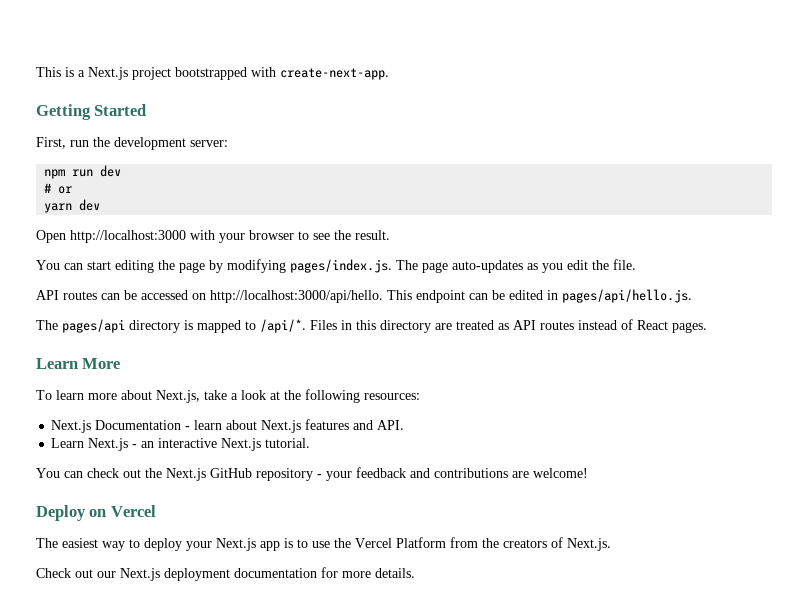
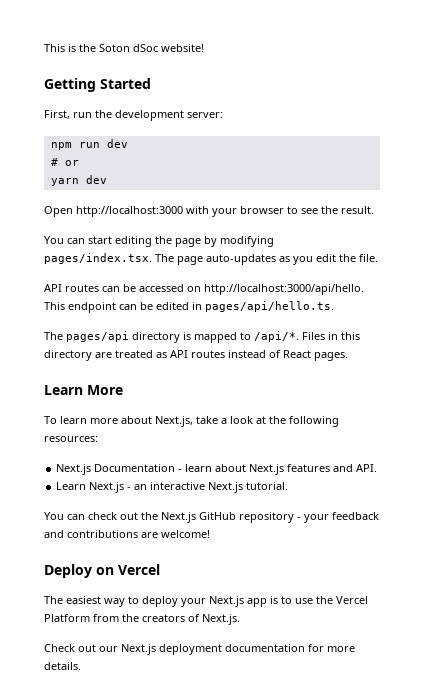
[78,67,389,80] a Next.js project bootstrapped with create-next-app. -> [79,44,204,52] the Soton dSoc website!
[290,259,392,273] pages/index.js. -> [44,253,152,264] pages/index.tsx.
[562,289,692,303] pages/api/hello.js. -> [205,301,334,312] pages/api/hello.ts.

